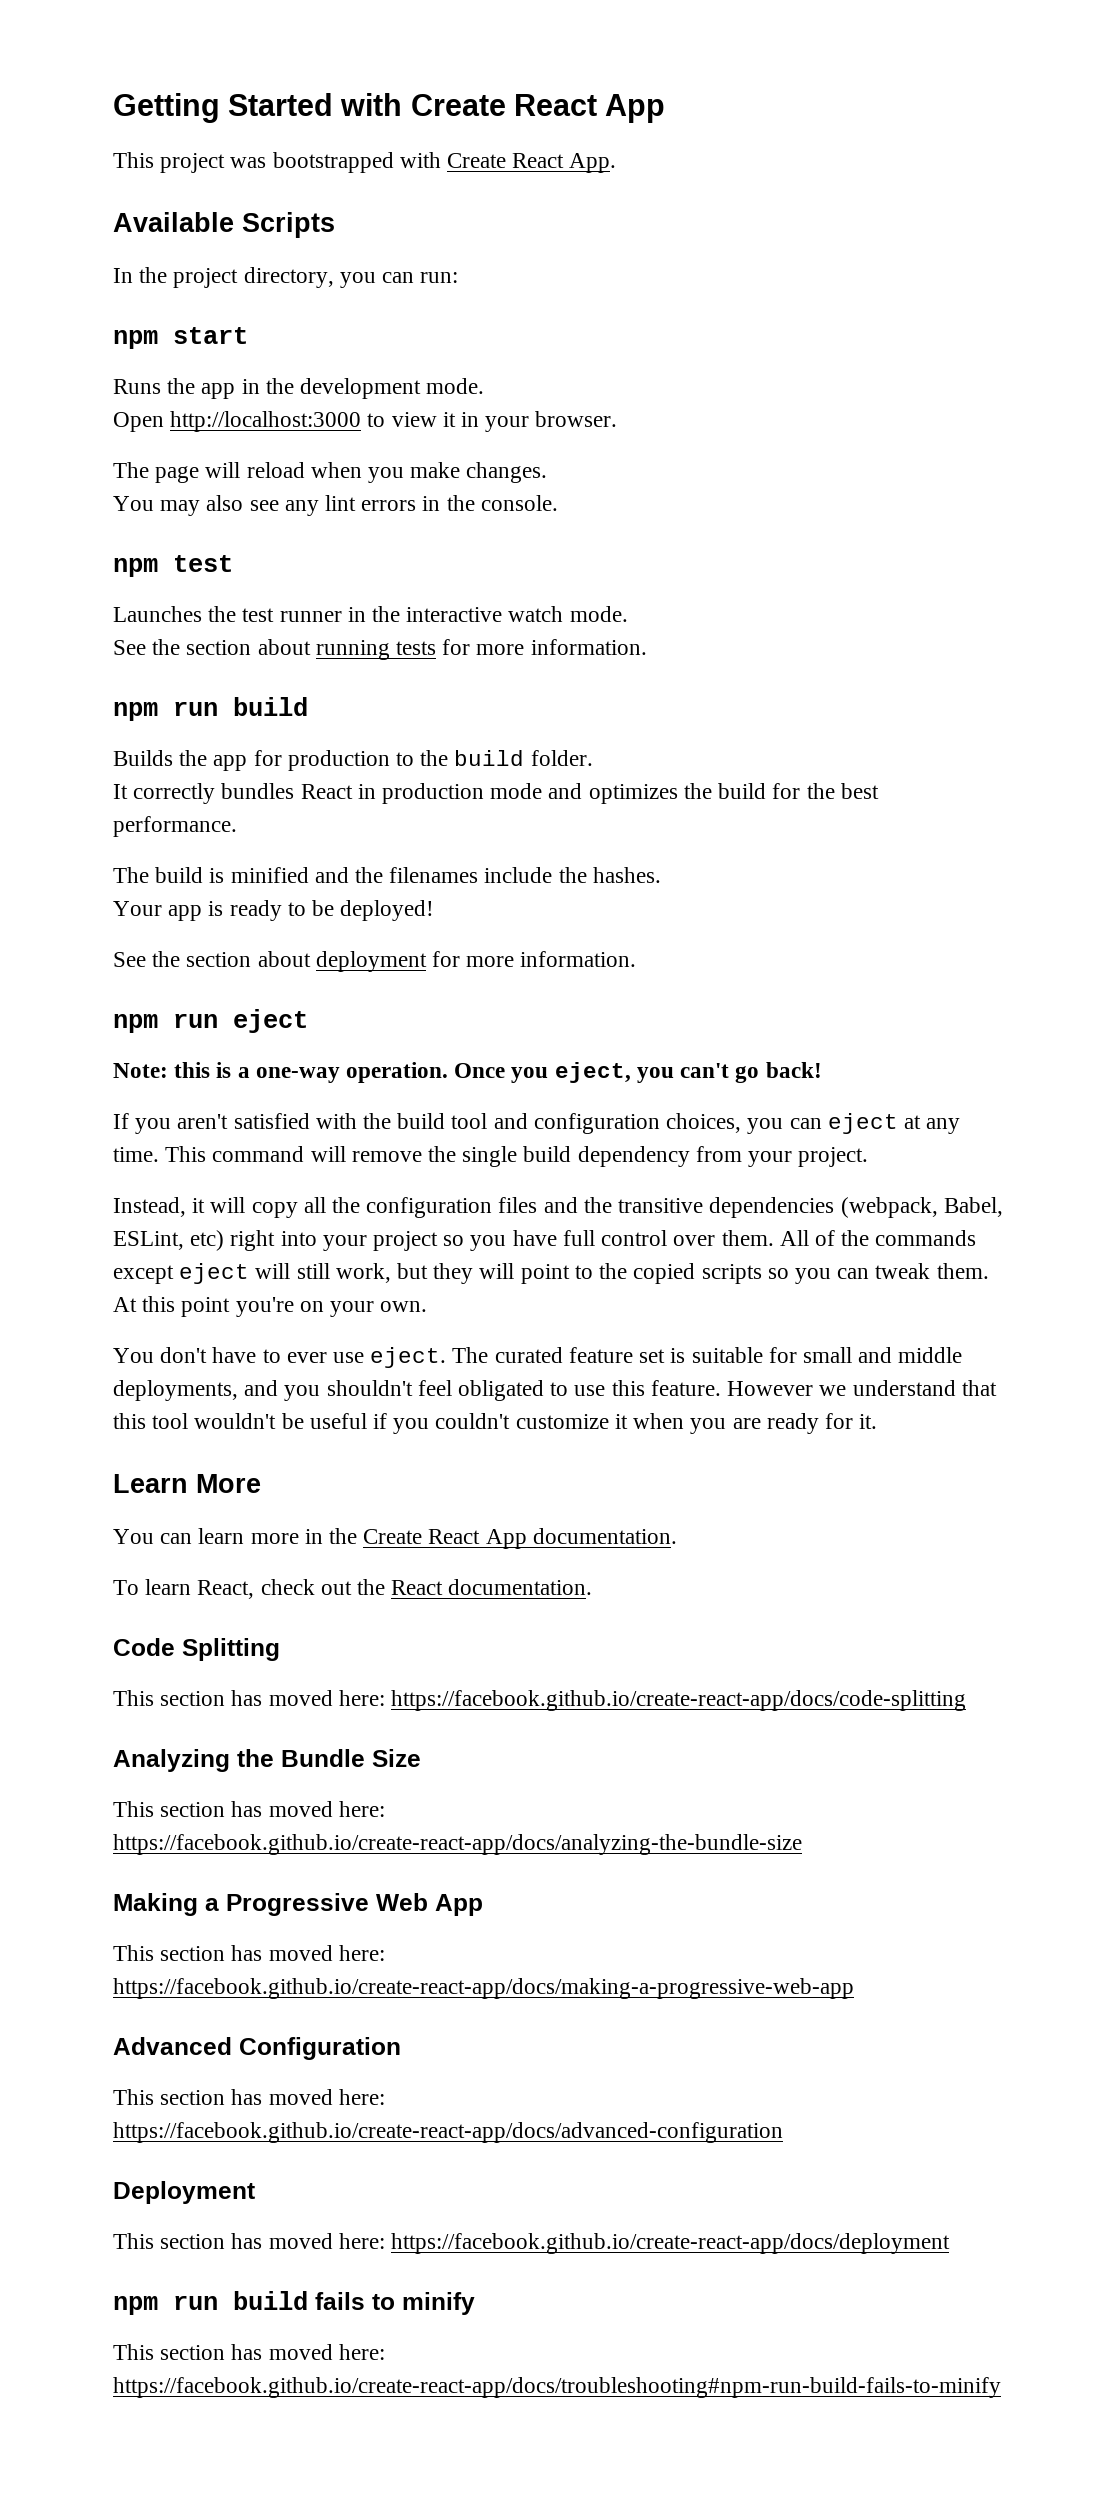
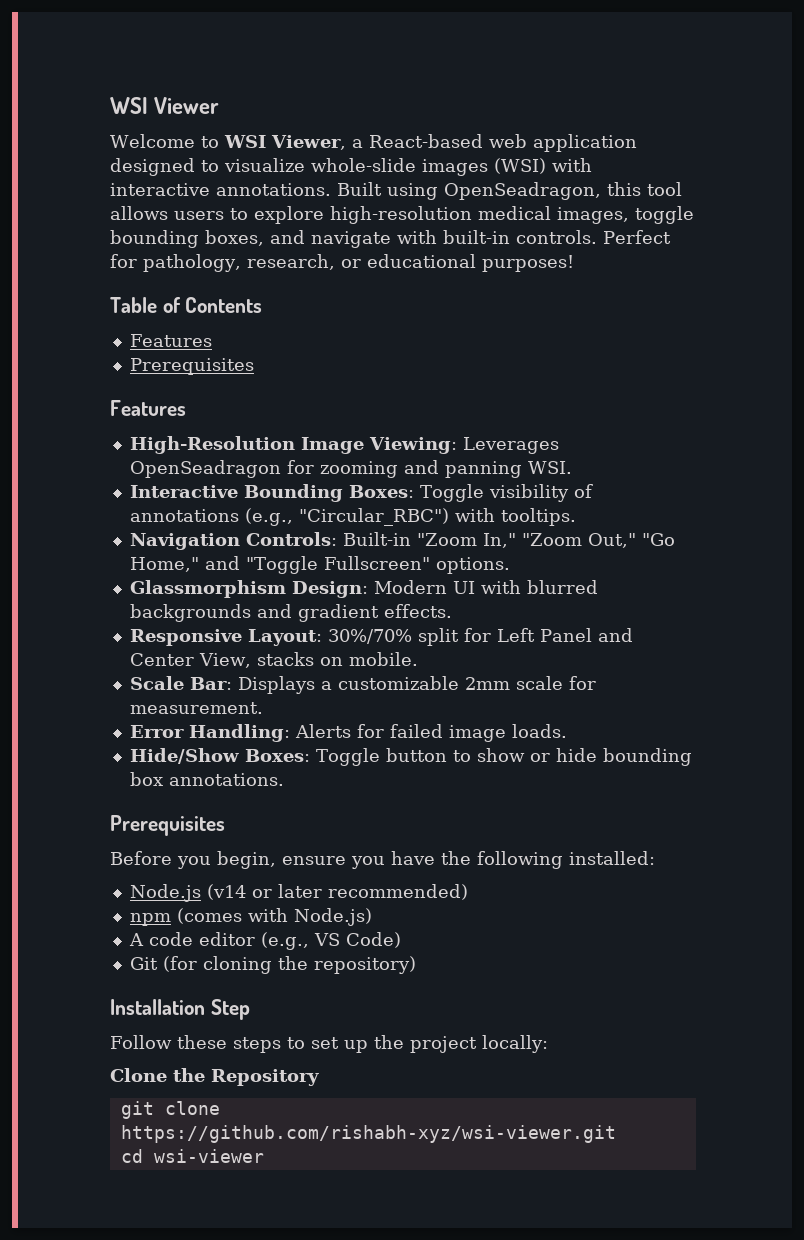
[113,93,666,123] [113,152,617,173] [113,212,335,238] [113,267,459,288] [113,327,248,349] [113,378,485,399] [113,411,618,432] [113,462,548,483] [113,495,558,516] [113,555,233,577] [113,606,628,622] [113,639,647,660] [113,697,308,721] [113,750,593,771] [113,783,879,804] [113,816,237,837] [113,867,661,883] [113,900,435,921] [113,951,637,972] [113,1009,308,1033] [113,1062,822,1083] [113,1113,961,1134] [113,1146,869,1167] [113,1197,1003,1218] [113,1230,977,1251] [113,1263,989,1284] [113,1296,428,1317] [113,1347,963,1368] [113,1380,997,1401] [113,1413,878,1434] [113,1474,261,1493] [113,1528,677,1549] [113,1579,593,1599] [113,1638,280,1661] [113,1690,967,1711] [113,1749,421,1772] [113,1801,385,1817] [113,1834,802,1855] [113,1893,483,1916] [113,1945,385,1961] [113,1978,854,1999] [113,2037,401,2060] [113,2089,385,2105] [113,2122,783,2143] [113,2181,255,2204] [113,2233,951,2254] [113,2291,475,2315] [113,2344,385,2360] [113,2377,1001,2398] Getting Started with Create React App // This project was bootstrapped with Create React App. // Available Scripts // In the project directory, you can run: // npm start // Runs the app in the development mode. // Open http://localhost:3000 to view it in your browser. // The page will reload when you make changes. // You may also see any lint errors in the console. // npm test // Launches the test runner in the interactive watch mode. // See the section about running tests for more information. // npm run build // Builds the app for production to the build folder. // It correctly bundles React in production mode and optimizes the build for the best performance. // The build is minified and the filenames include the hashes. // Your app is ready to be deployed! // See the section about deployment for more information. // npm run eject // Note: this is a one-way operation. Once you eject, you can't go back! // If you aren't satisfied with the build tool and configuration choices, you can eject at any time. This command will remove the single build dependency from your project. // Instead, it will copy all the configuration files and the transitive dependencies (webpack, Babel, ESLint, etc) right into your project so you have full control over them. All of the commands except eject will still work, but they will point to the copied scripts so you can tweak them. At this point you're on your own. // You don't have to ever use eject. The curated feature set is suitable for small and middle deployments, and you shouldn't feel obligated to use this feature. However we understand that this tool wouldn't be useful if you couldn't customize it when you are ready for it. // Learn More // You can learn more in the Create React App documentation. // To learn React, check out the React documentation. // Code Splitting // This section has moved here: https://facebook.github.io/create-react-app/docs/code-splitting // Analyzing the Bundle Size // This section has moved here: https://facebook.github.io/create-react-app/docs/analyzing-the-bundle-size // Making a Progressive Web App // This section has moved here: https://facebook.github.io/create-react-app/docs/making-a-progressive-web-app // Advanced Configuration // This section has moved here: https://facebook.github.io/create-react-app/docs/advanced-configuration // Deployment // This section has moved here: https://facebook.github.io/create-react-app/docs/deployment // npm run build fails to minify // This section has moved here: https://facebook.github.io/create-react-app/docs/troubleshooting#npm-run-build-fails-to-minify -> [110,97,220,114] [110,134,637,152] [110,158,592,176] [110,182,682,200] [110,206,694,224] [110,230,671,248] [110,254,574,272] [110,297,263,313] [129,334,212,347] [129,358,254,375] [110,400,186,416] [129,436,559,454] [129,460,572,478] [129,484,593,502] [129,508,576,526] [129,532,675,550] [129,556,510,574] [129,580,598,598] [129,604,452,622] [129,628,633,646] [129,652,418,668] [129,676,596,694] [129,702,263,714] [129,724,567,742] [129,748,692,766] [129,772,284,786] [110,815,225,836] [110,851,655,869] [129,884,468,902] [129,908,372,926] [128,932,401,950] [129,956,416,974] [110,999,250,1020] [110,1035,548,1053] [110,1068,319,1086] [120,1101,220,1119] [120,1125,616,1143] [120,1149,264,1163] WSI Viewer // Welcome to WSI Viewer, a React-based web application designed to visualize whole-slide images (WSI) with interactive annotations. Built using OpenSeadragon, this tool allows users to explore high-resolution medical images, toggle bounding boxes, and navigate with built-in controls. Perfect for pathology, research, or educational purposes! // Table of Contents // Features // Prerequisites // Features // High-Resolution Image Viewing: Leverages OpenSeadragon for zooming and panning WSI. // Interactive Bounding Boxes: Toggle visibility of annotations (e.g., "Circular_RBC") with tooltips. // Navigation Controls: Built-in "Zoom In," "Zoom Out," "Go Home," and "Toggle Fullscreen" options. // Glassmorphism Design: Modern UI with blurred backgrounds and gradient effects. // Responsive Layout: 30%/70% split for Left Panel and Center View, stacks on mobile. // Scale Bar: Displays a customizable 2mm scale for measurement. // Error Handling: Alerts for failed image loads. // Hide/Show Boxes: Toggle button to show or hide bounding box annotations. // Prerequisites // Before you begin, ensure you have the following installed: // Node.js (v14 or later recommended) // npm (comes with Node.js) // A code editor (e.g., VS Code) // Git (for cloning the repository) // Installation Step // Follow these steps to set up the project locally: // Clone the Repository // git clone https://github.com/rishabh-xyz/wsi-viewer.git // cd wsi-viewer

